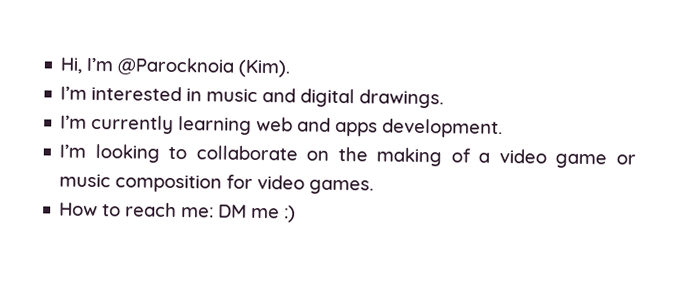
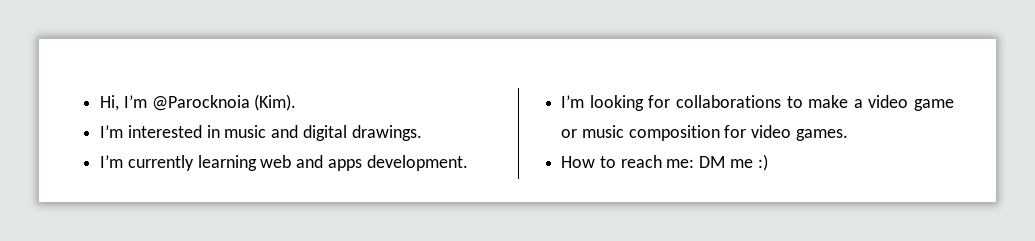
[168,145,471,167] to collaborate on the making of -> [648,95,849,108] for collaborations to make

